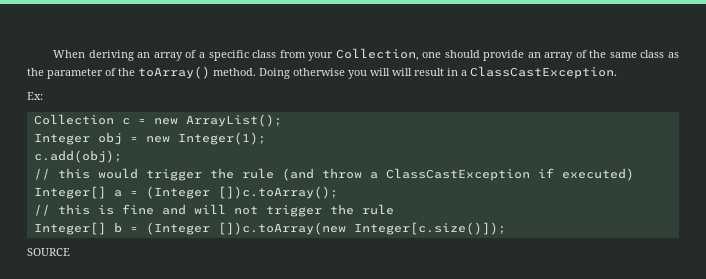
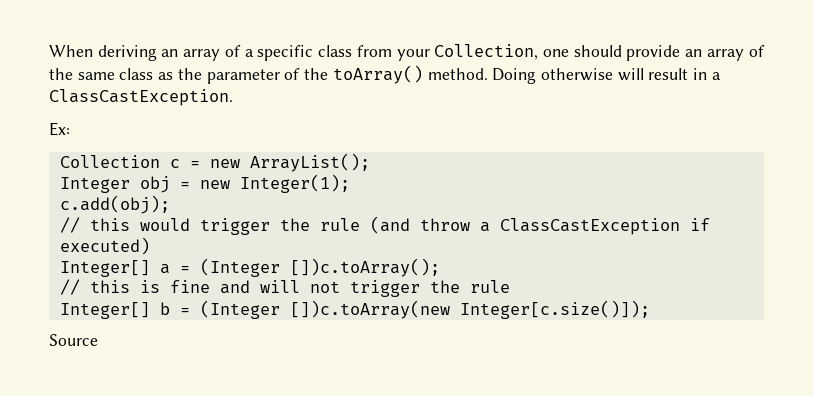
[348,68,390,79] you will -> (613, 74) none
[27,248,70,256] SOURCE -> [49,334,98,346] Source

